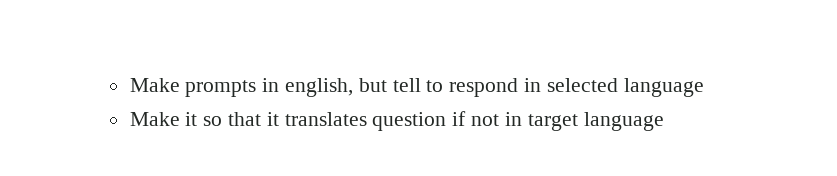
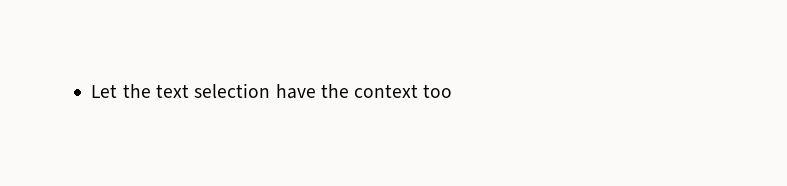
[129,78,704,97] [129,111,664,131] Make prompts in english, but tell to respond in selected language // Make it so that it translates question if not in target language -> [91,83,453,99] Let the text selection have the context too

